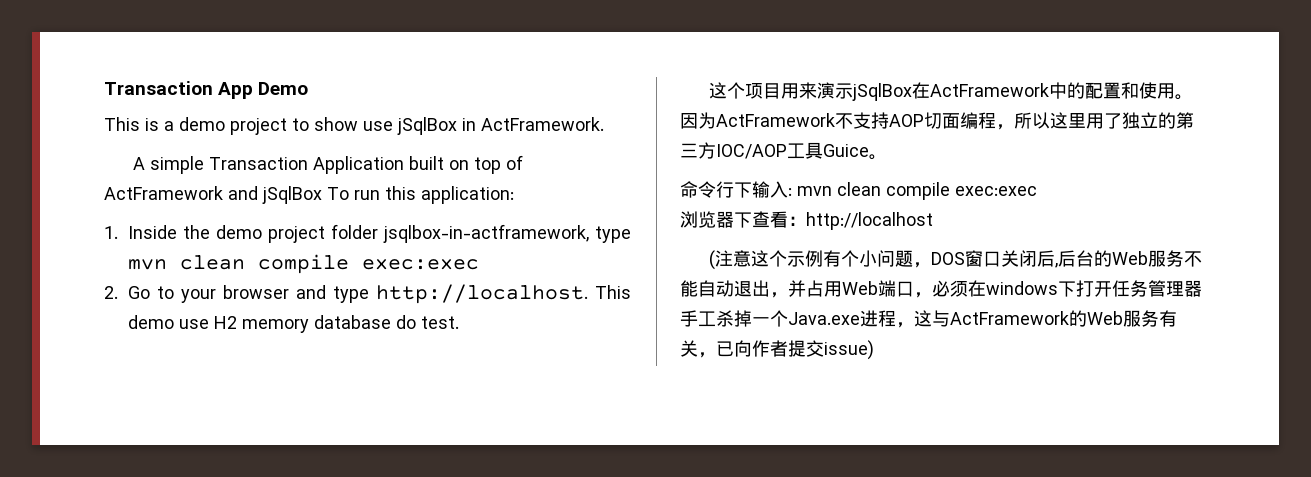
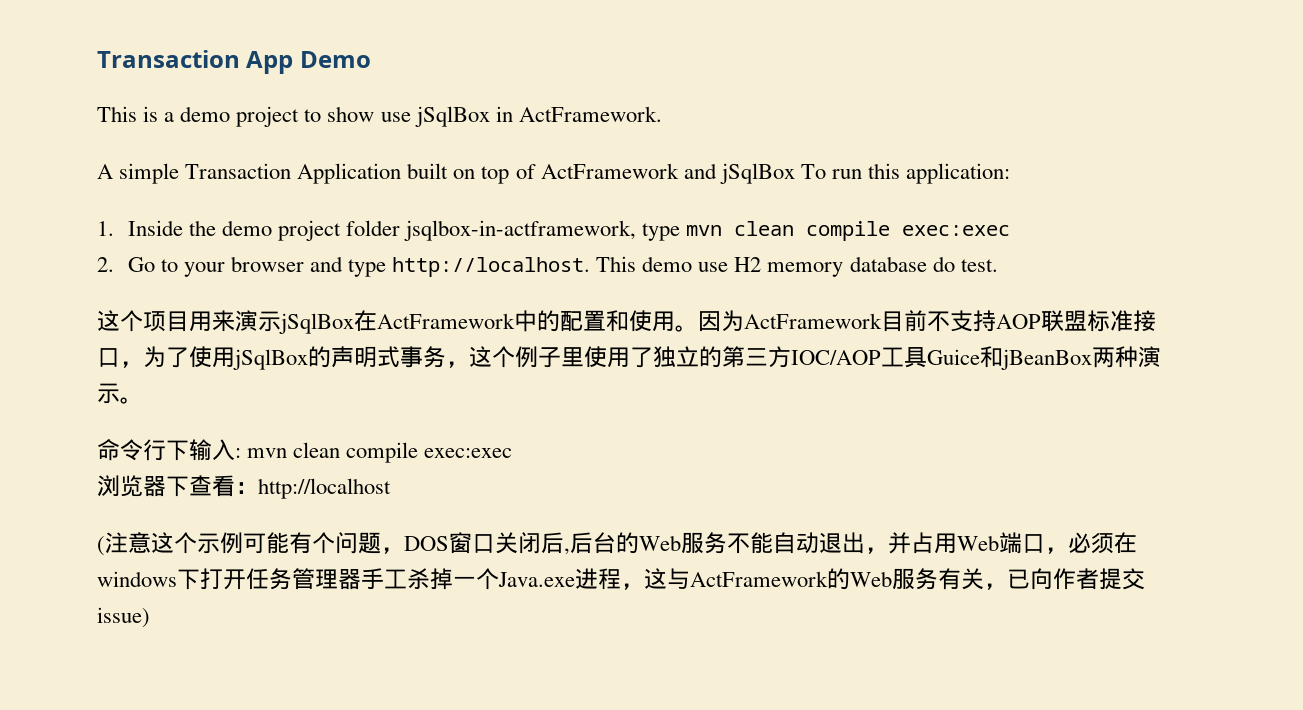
(835, 120) none -> [881,310,927,332] 目前
[924,112,1086,130] 切面编程，所以这里 -> [1041,310,1156,332] [97,346,607,370] 联盟标准接口，为了使用jSqlBox的声明式事务，这个例子里使
(869, 150) none -> [980,346,1161,370] [97,383,120,404] 和jBeanBox两种演示
[823,250,878,267] 有个小 -> [243,532,335,554] 可能有个

